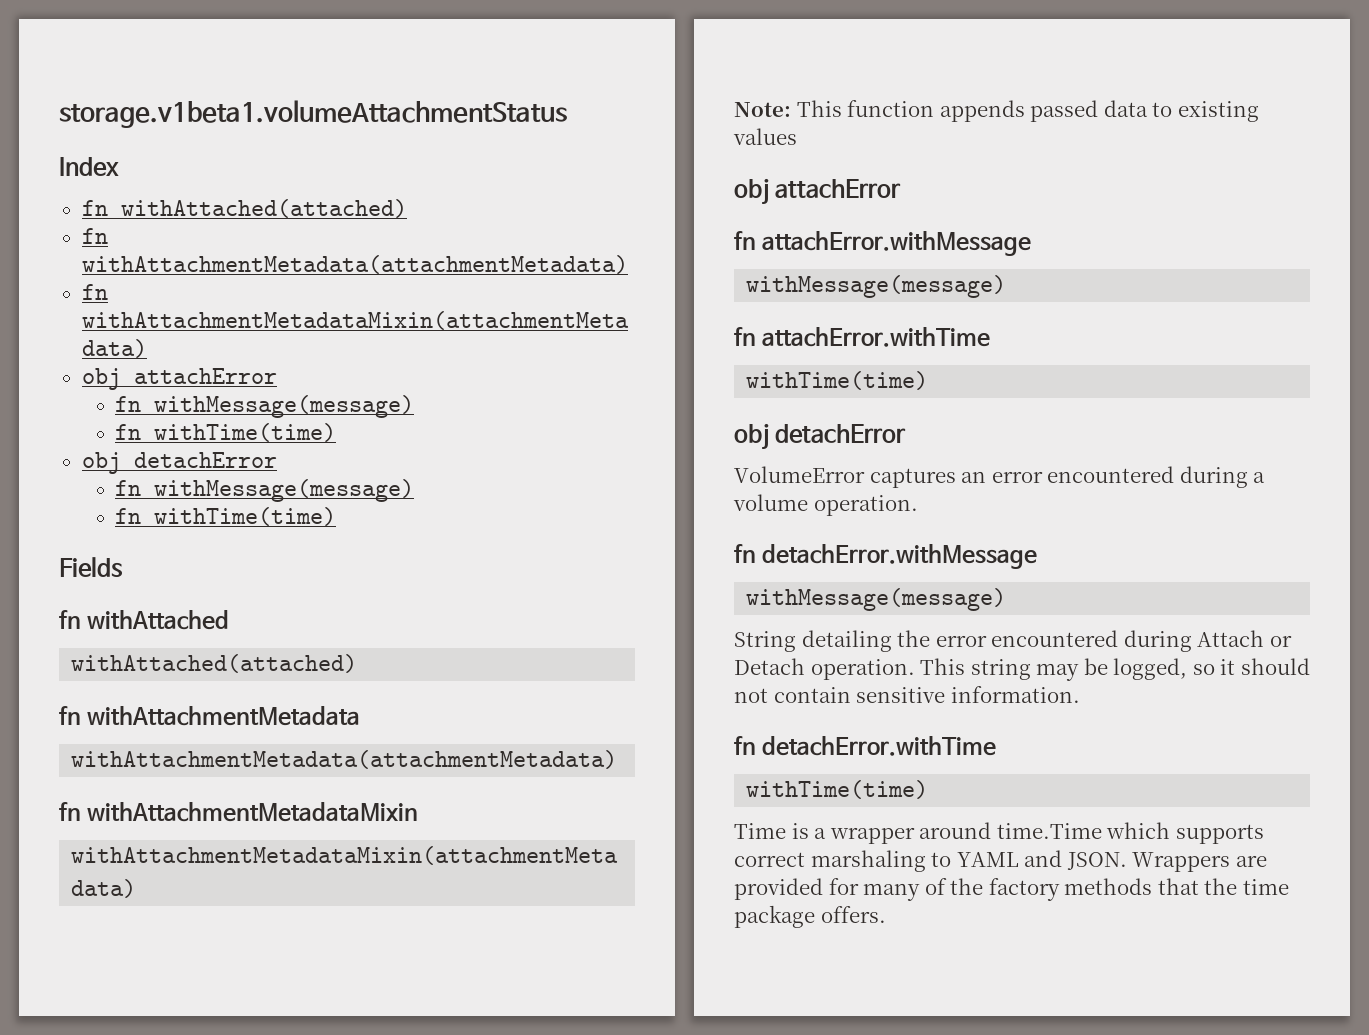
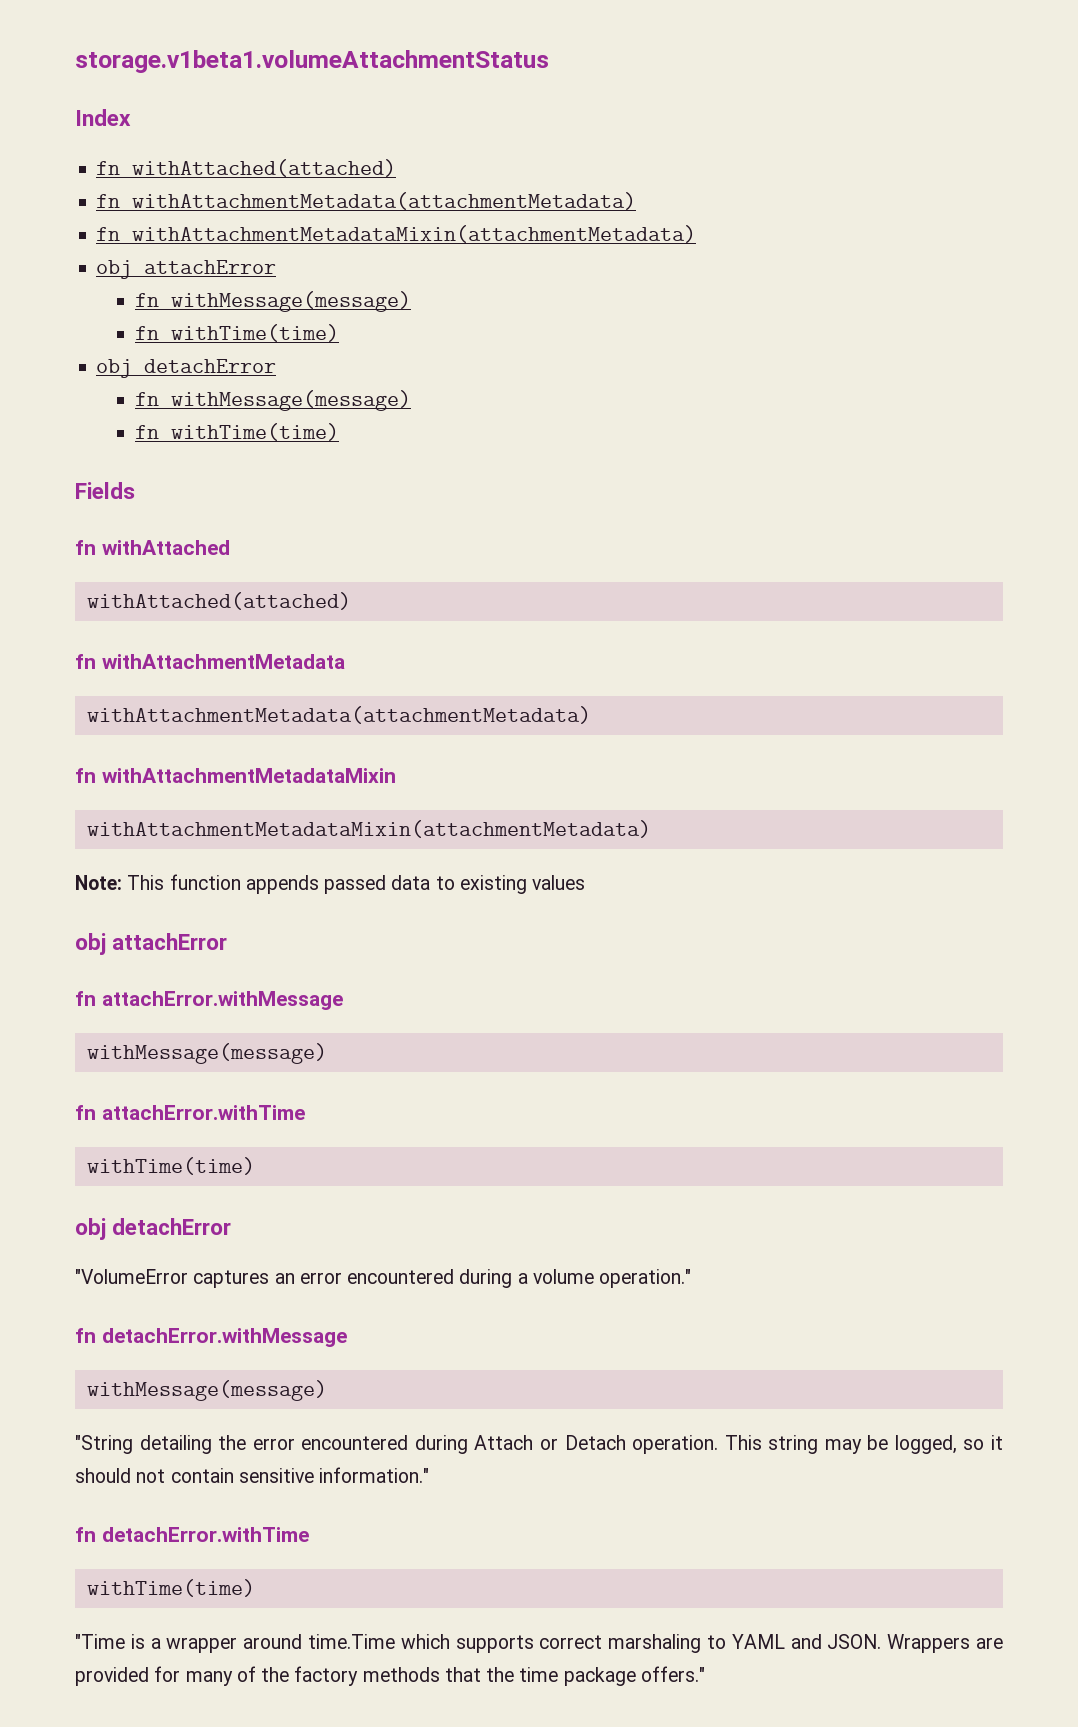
[734,466,865,483] VolumeError -> [75,1269,188,1284] "VolumeError
[813,495,918,516] operation. -> [599,1269,692,1288] operation."
[734,631,796,652] String -> [75,1435,133,1454] "String
[950,686,1080,703] information. -> [319,1467,430,1483] information."
[734,823,786,839] Time -> [75,1634,125,1649] "Time
[820,906,886,923] offers. -> [640,1666,705,1682] offers."

